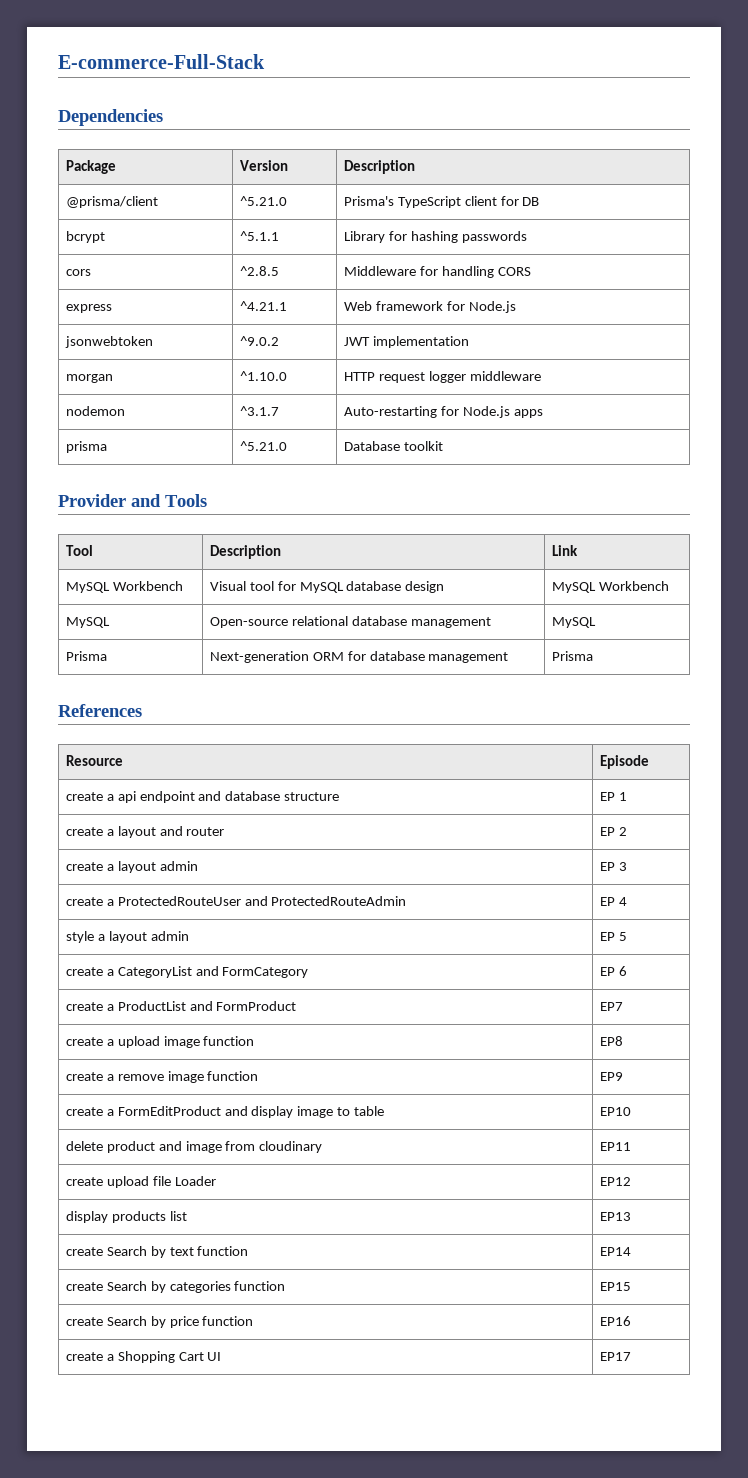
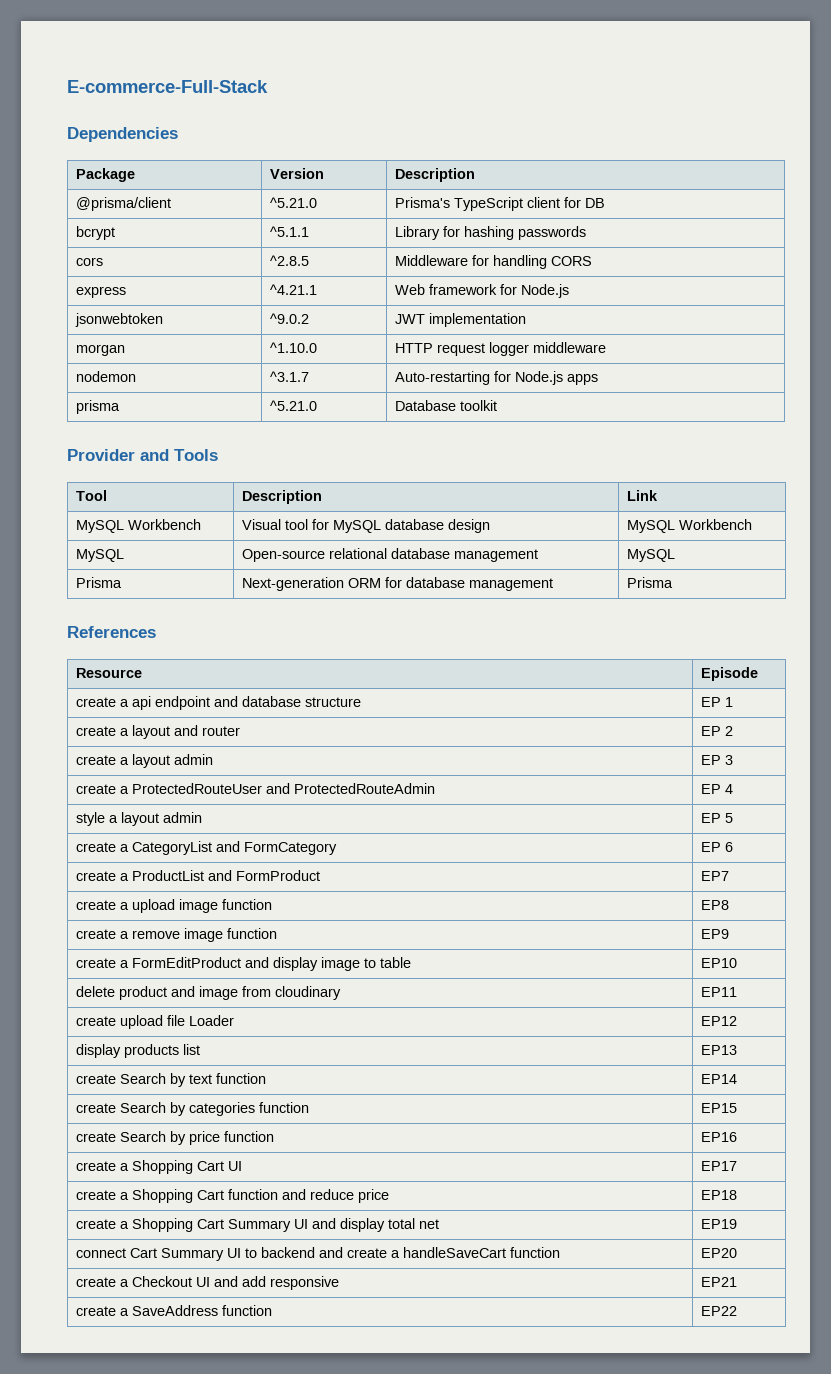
(631, 1356) none -> [76,1189,390,1203] [701,1190,738,1200] [76,1218,440,1232] [701,1219,738,1229] [76,1247,561,1261] [701,1248,738,1258] [76,1276,340,1290] [701,1277,738,1287] [76,1305,273,1316] [701,1306,738,1316] // create a Shopping Cart function and reduce price | EP18 // create a Shopping Cart Summary UI and display total net | EP19 // connect Cart Summary UI to backend and create a handleSaveCart function | EP20 // create a Checkout UI and add responsive | EP21 // create a SaveAddress function | EP22

